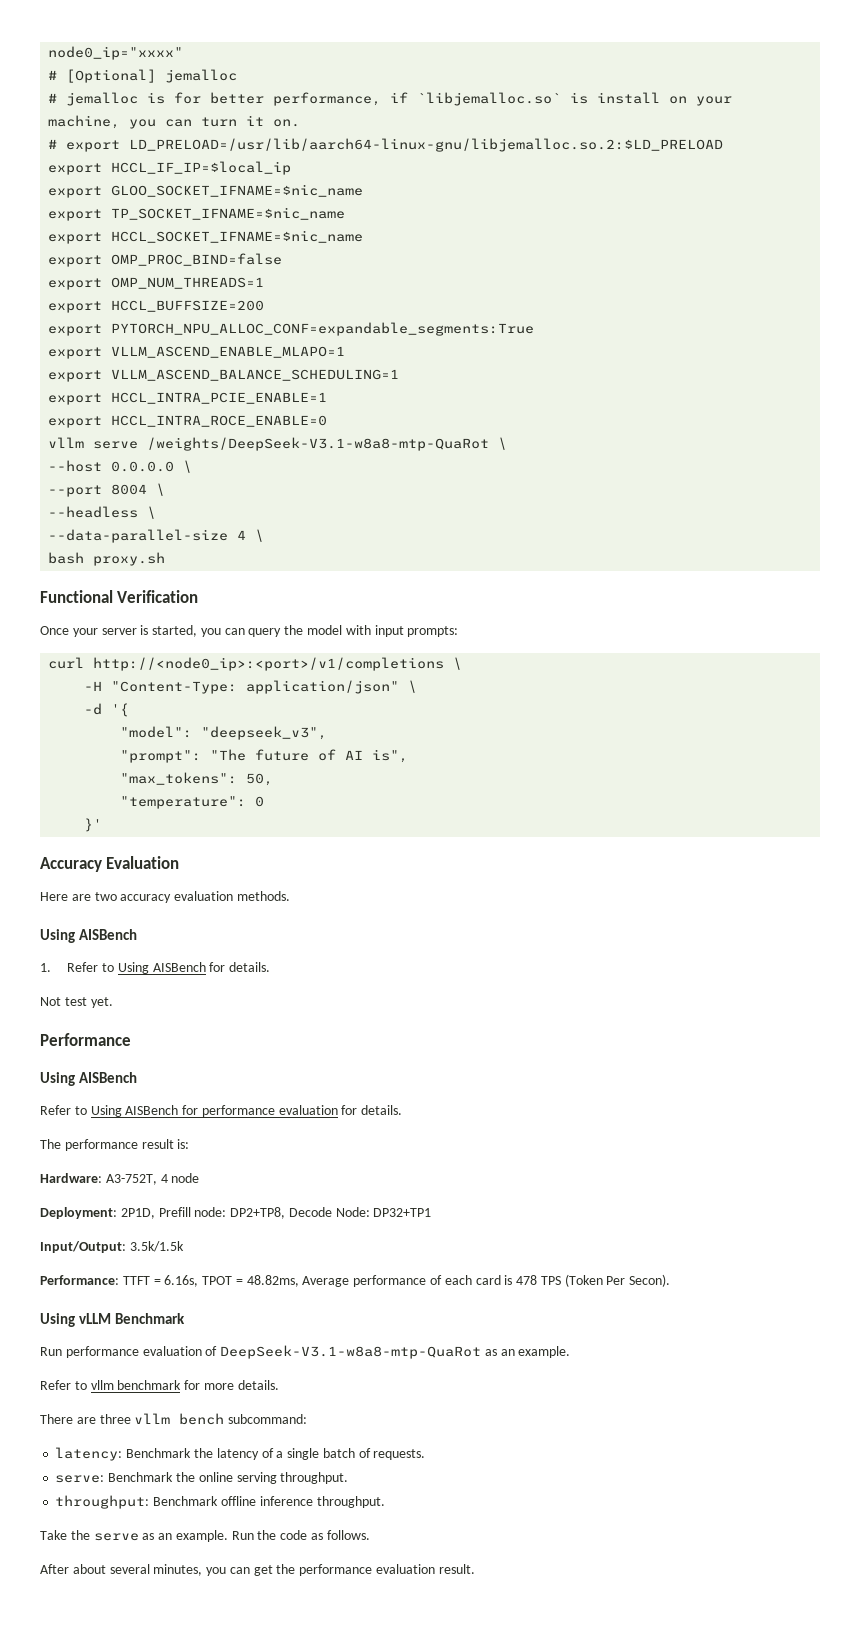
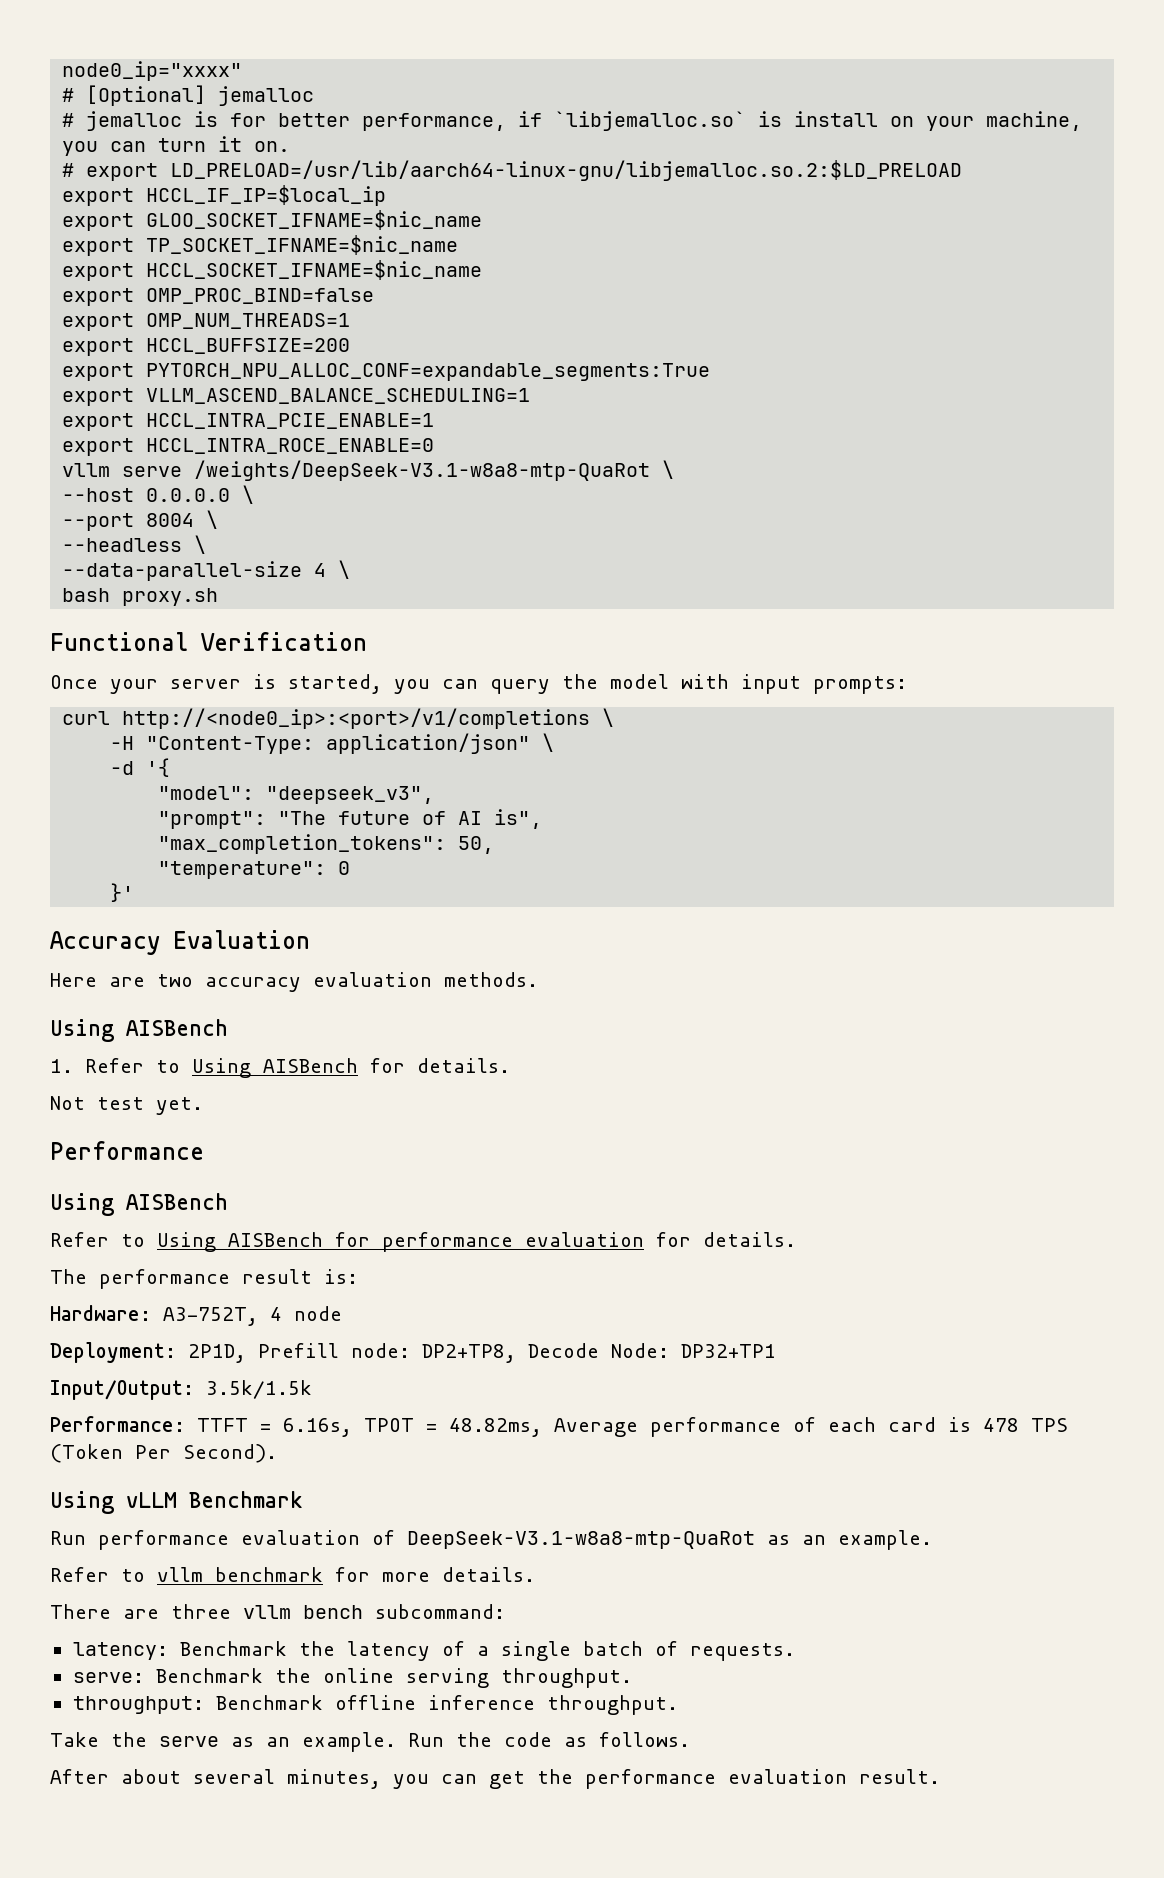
[48,346,346,359] // export VLLM_ASCEND_ENABLE_MLAPO=1 -> (711, 372) none
[120,772,238,785] "max_tokens": -> [158,834,447,854] "max_completion_tokens":
[629,1274,671,1287] Secon). -> [183,1444,277,1463] Second).

